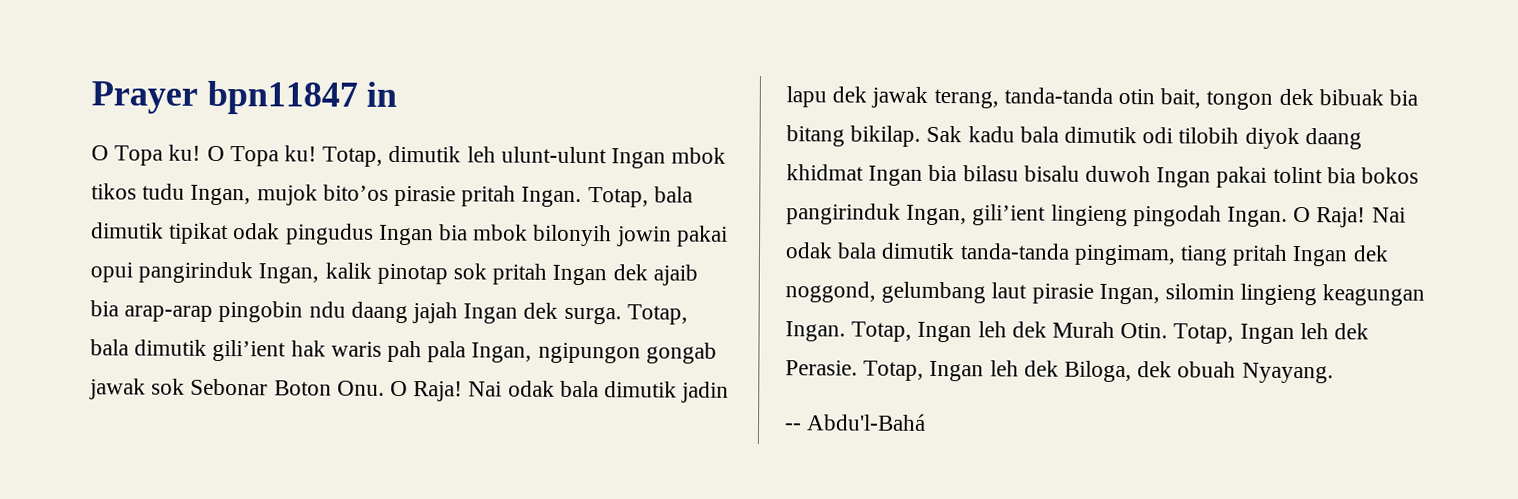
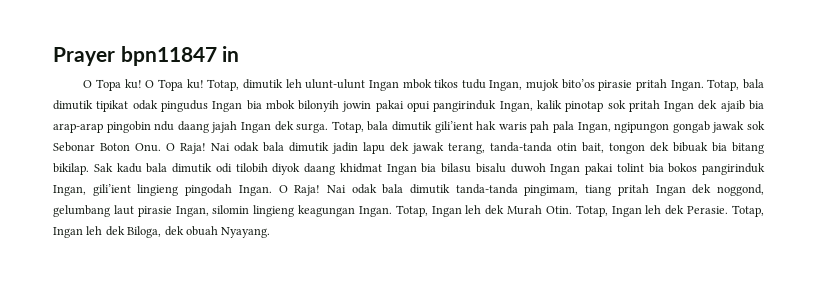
[784,413,927,431] // -- Abdu'l-Bahá -> (271, 232) none

